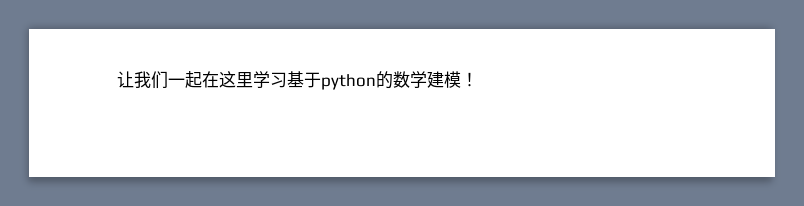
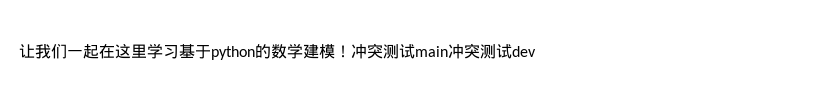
(478, 79) none -> [351,43,536,59] 冲突测试main冲突测试dev

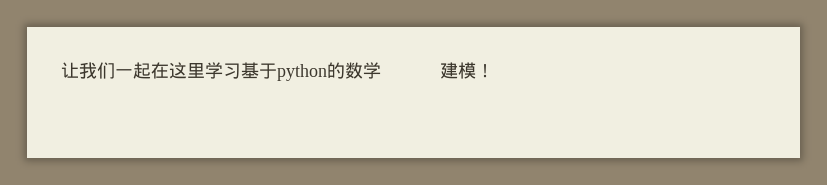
[351,43,536,59] 冲突测试main冲突测试dev -> (494, 71) none

